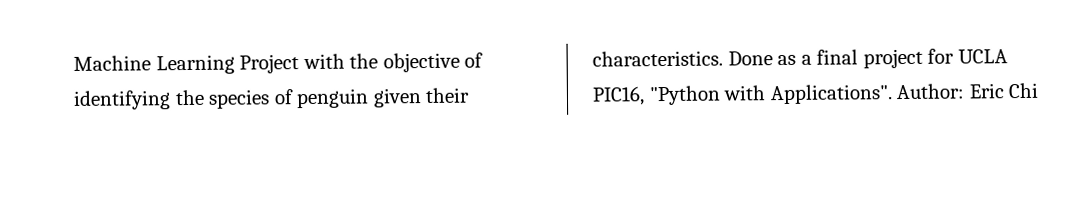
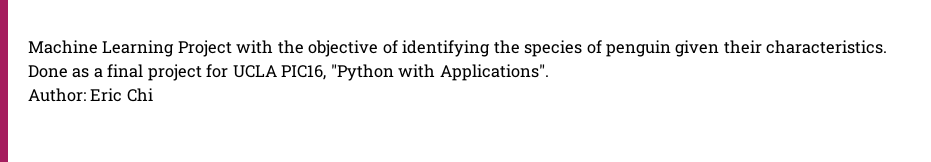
(893, 94) none -> (549, 72) //

